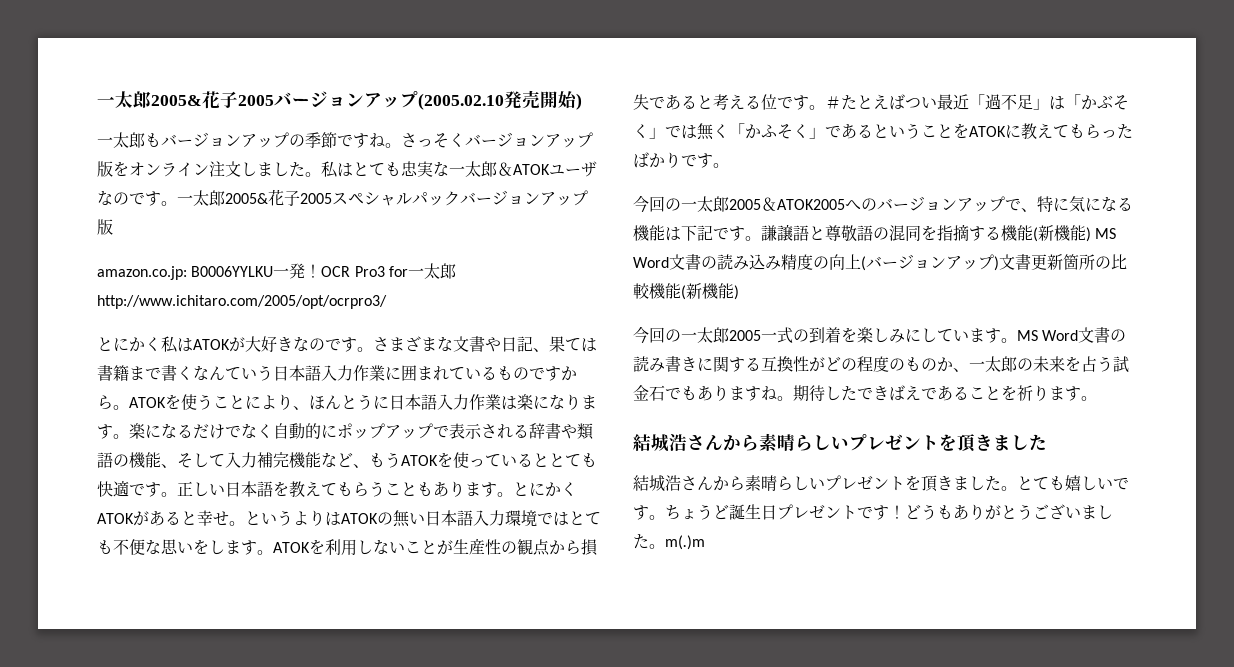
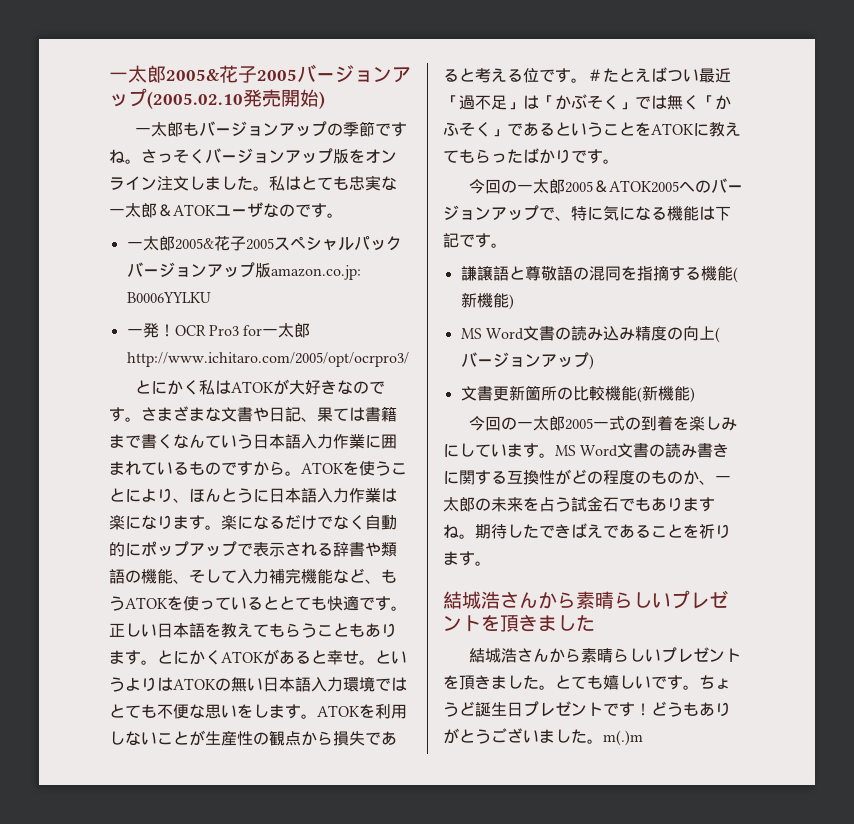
(177, 203) none -> (343, 215) //
(113, 227) // -> (271, 270) none
(274, 271) none -> (211, 297) //
(761, 238) none -> (507, 245) //
(1091, 234) none -> (514, 302) //
(999, 263) none -> (594, 362) //

